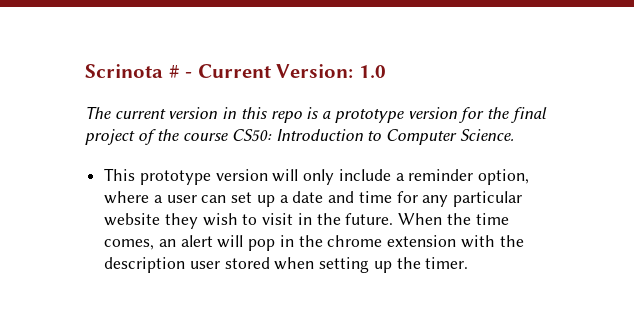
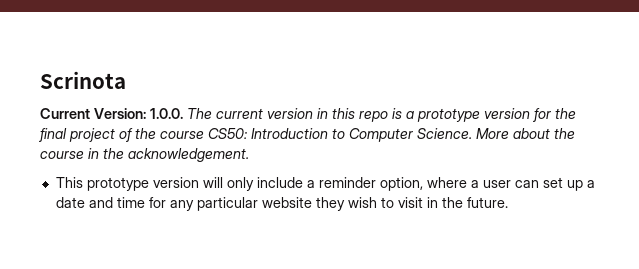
[168,65,193,78] # - -> (126, 80) //
[358,65,386,78] 1.0 // -> [150,108,183,119] 1.0.0.
(514, 135) none -> [476,128,575,139] [40,148,249,162] More about the course in the acknowledgement.
[398,213,509,225] [104,235,524,251] [104,257,469,273] When the time comes, an alert will pop in the chrome extension with the description user stored when setting up the timer. -> (508, 202) none

